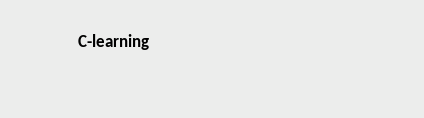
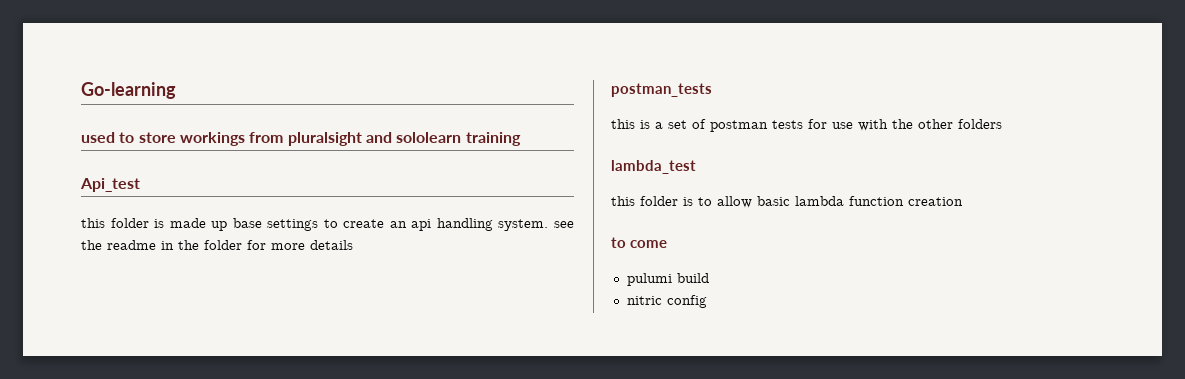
[78,34,149,50] C-learning -> [81,82,176,99] [81,132,521,146] [80,178,140,192] [81,218,575,231] [81,240,353,250] [611,83,712,97] [611,119,1002,132] [611,160,696,174] [611,196,963,208] [611,237,668,248] [626,273,709,286] [626,295,707,308] Go-learning // used to store workings from pluralsight and sololearn training // Api_test // this folder is made up base settings to create an api handling system. see the readme in the folder for more details // postman_tests // this is a set of postman tests for use with the other folders // lambda_test // this folder is to allow basic lambda function creation // to come // pulumi build // nitric config

